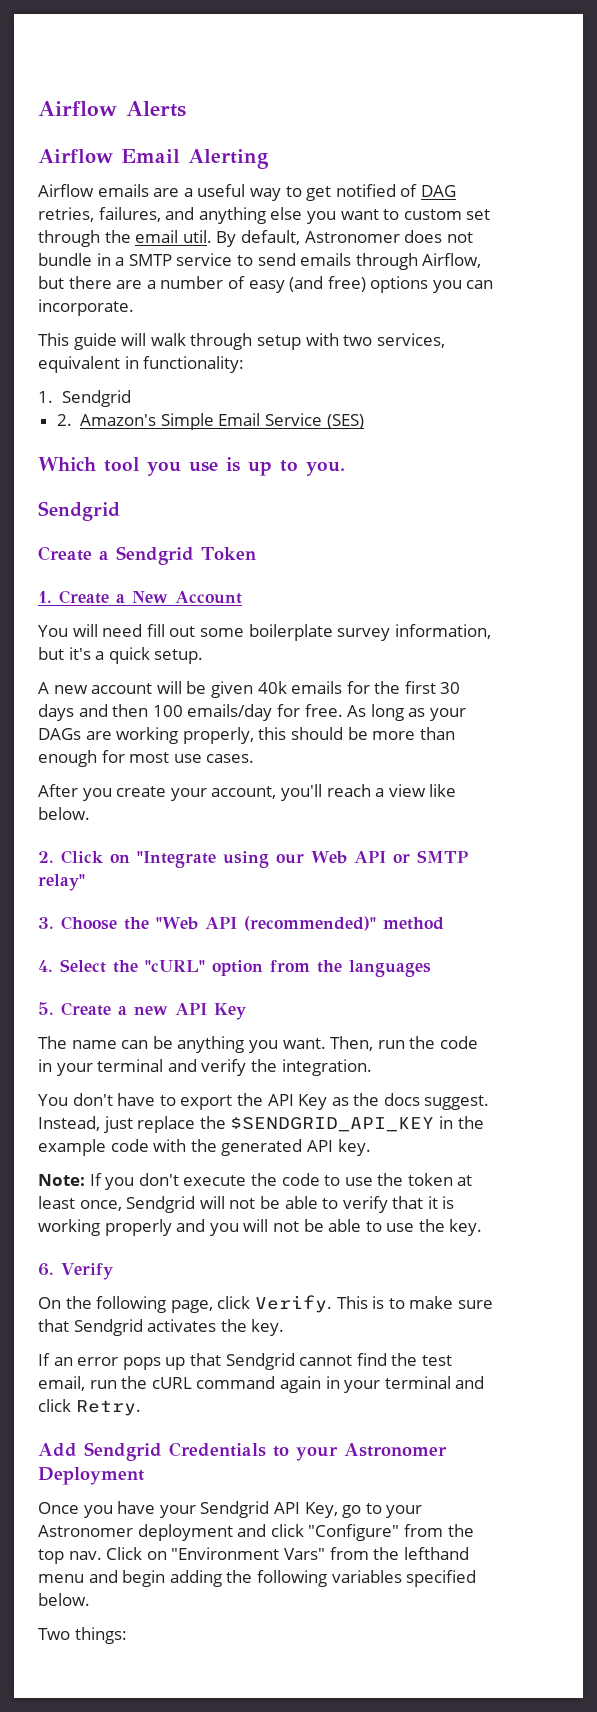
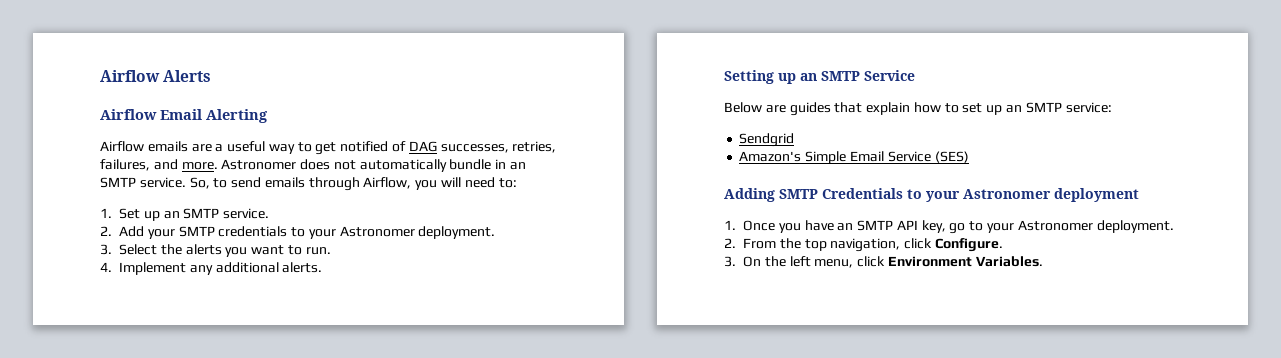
(456, 191) none -> [440,144,509,153] successes,
[198,207,491,224] [38,230,300,247] anything else you want to custom set through the email util. By default, -> [181,162,218,170] more.
(473, 237) none -> [359,159,447,172] automatically
[115,253,233,266] a SMTP service -> [510,162,527,170] [100,177,210,189] an SMTP service. So,
[38,276,494,293] [38,299,134,316] [38,333,445,350] [38,356,245,373] [38,390,131,407] [56,414,72,426] but there are a number of easy (and free) options you can incorporate. // This guide will walk through setup with two services, equivalent in functionality: // 1. Sendgrid // 2. -> [415,177,517,190] [100,208,270,221] [100,226,496,239] [100,244,331,257] [100,262,323,275] [724,70,915,84] [724,102,1112,116] [739,133,795,147] you will need to: // 1. Set up an SMTP service. // 2. Add your SMTP credentials to your Astronomer deployment. // 3. Select the alerts you want to run. // 4. Implement any additional alerts. // Setting up an SMTP Service // Below are guides that explain how to set up an SMTP service: // Sendgrid //
[38,457,345,476] [38,501,120,521] [38,546,256,565] [38,590,242,604] [38,624,491,641] [38,647,204,664] [38,681,461,698] [38,704,466,721] [38,727,455,744] [38,750,255,767] [38,784,457,801] [38,807,90,820] [38,850,468,868] [38,874,85,891] [38,916,444,931] [38,959,431,977] [38,1002,246,1020] [38,1036,478,1053] [38,1059,372,1076] [38,1093,490,1110] [38,1116,484,1133] [38,1139,371,1156] [38,1173,473,1190] [38,1196,455,1213] [38,1219,483,1236] [38,1263,113,1280] [38,1295,493,1313] [38,1319,285,1336] [38,1353,452,1370] [38,1376,485,1393] [38,1399,141,1416] [38,1442,162,1461] Which tool you use is up to you. // Sendgrid // Create a Sendgrid Token // 1. Create a New Account // You will need fill out some boilerplate survey information, but it's a quick setup. // A new account will be given 40k emails for the first 30 days and then 100 emails/day for free. As long as your DAGs are working properly, this should be more than enough for most use cases. // After you create your account, you'll reach a view like below. // 2. Click on "Integrate using our Web API or SMTP relay" // 3. Choose the "Web API (recommended)" method // 4. Select the "cURL" option from the languages // 5. Create a new API Key // The name can be anything you want. Then, run the code in your terminal and verify the integration. // You don't have to export the API Key as the docs suggest. Instead, just replace the $SENDGRID_API_KEY in the example code with the generated API key. // Note: If you don't execute the code to use the token at least once, Sendgrid will not be able to verify that it is working properly and you will not be able to use the key. // 6. Verify // On the following page, click Verify. This is to make sure that Sendgrid activates the key. // If an error pops up that Sendgrid cannot find the test email, run the cURL command again in your terminal and click Retry. // Add Sendgrid -> [724,188,818,202] Adding SMTP
[38,1467,144,1485] Deployment // -> [1054,188,1139,202] [724,220,736,230] deployment // 1.
[159,1501,423,1518] [38,1524,474,1541] [38,1547,469,1564] [38,1570,477,1587] [38,1593,90,1606] [38,1627,127,1644] your Sendgrid API Key, go to your Astronomer deployment and click "Configure" from the top nav. Click on "Environment Vars" from the lefthand menu and begin adding the following variables specified below. // Two things: -> [837,220,1174,234] [724,238,1003,252] [724,256,1043,268] an SMTP API key, go to your Astronomer deployment. // 2. From the top navigation, click Configure. // 3. On the left menu, click Environment Variables.

